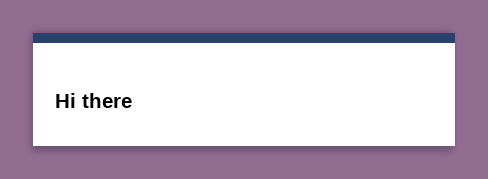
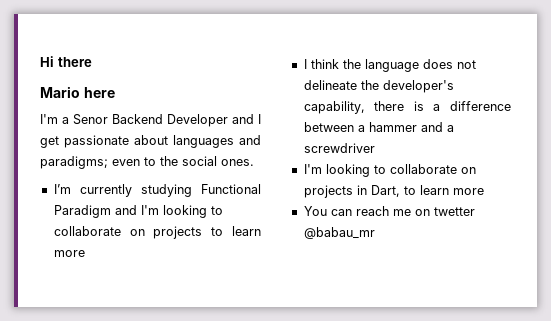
(132, 100) none -> [40,86,115,98] [40,114,261,127] [40,135,261,148] [40,156,254,169] [53,184,261,197] [53,205,223,218] [53,226,261,239] [53,250,85,257] [303,59,476,72] [303,80,454,93] [303,101,511,114] [303,122,454,132] [303,143,375,153] [303,164,476,177] [303,185,484,198] [303,206,475,216] [303,227,375,239] // Mario here // I'm a Senor Backend Developer and I get passionate about languages and paradigms; even to the social ones. // I’m currently studying Functional Paradigm and I'm looking to collaborate on projects to learn more // I think the language does not delineate the developer's capability, there is a difference between a hammer and a screwdriver // I'm looking to collaborate on projects in Dart, to learn more // You can reach me on twetter @babau_mr

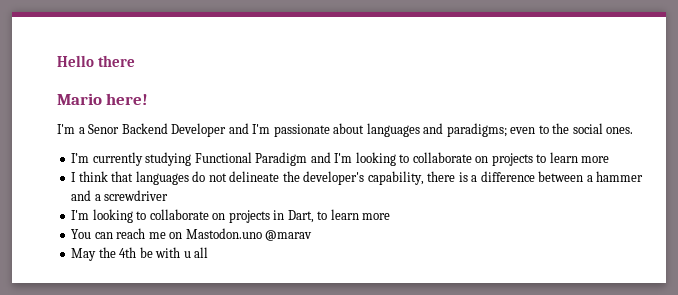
[40,56,54,67] Hi -> [57,55,94,67] Hello
[83,87,115,98] here -> [106,93,149,105] here!
[258,114,261,124] [40,136,59,148] I get -> [252,124,271,134] I'm
[342,59,453,72] the language does -> [111,171,206,185] that languages do
[433,207,475,216] [303,227,375,239] twetter @babau_mr -> [185,228,313,241] [71,247,209,261] Mastodon.uno @marav // May the 4th be with u all

